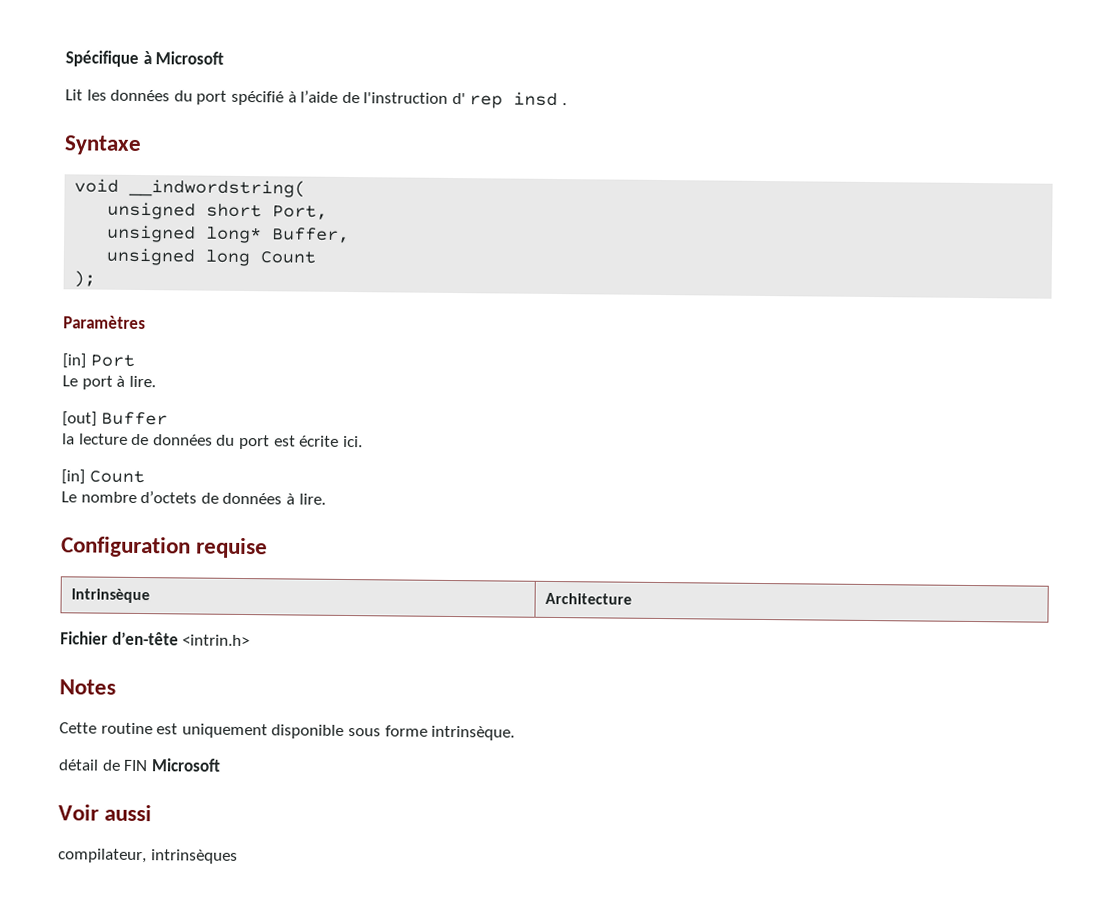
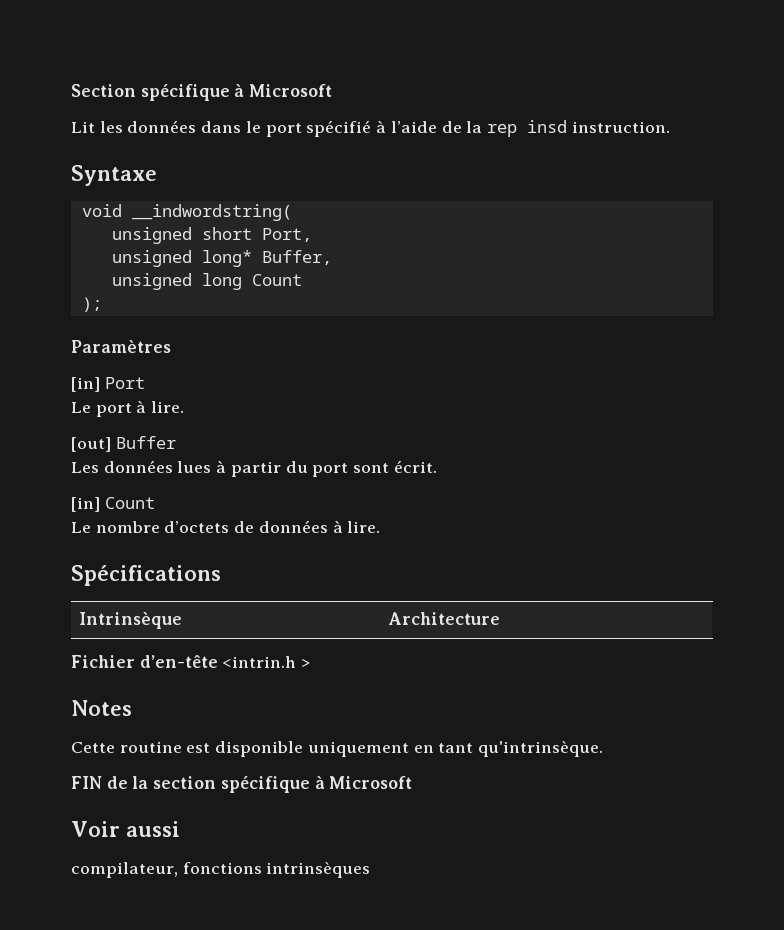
[65,50,139,67] Spécifique -> [71,83,230,101] Section spécifique
[173,90,193,102] du -> [201,121,261,133] dans le
[363,92,466,105] l'instruction d' -> [466,121,483,133] la
[562,103,568,106] . -> [571,121,670,133] instruction.
[62,433,363,450] la lecture de données du port est écrite ici. -> [71,460,437,477] Les données lues à partir du port sont écrit.
[61,536,269,559] Configuration requise -> [71,565,221,586] Spécifications
[182,634,251,647] <intrin.h> -> [222,656,311,668] <intrin.h >
[181,723,516,741] [58,759,149,772] uniquement disponible sous forme intrinsèque. // détail de FIN -> [215,741,604,757] [71,775,325,793] disponible uniquement en tant qu'intrinsèque. // FIN de la section spécifique à
(147, 856) none -> [182,862,262,874] fonctions

